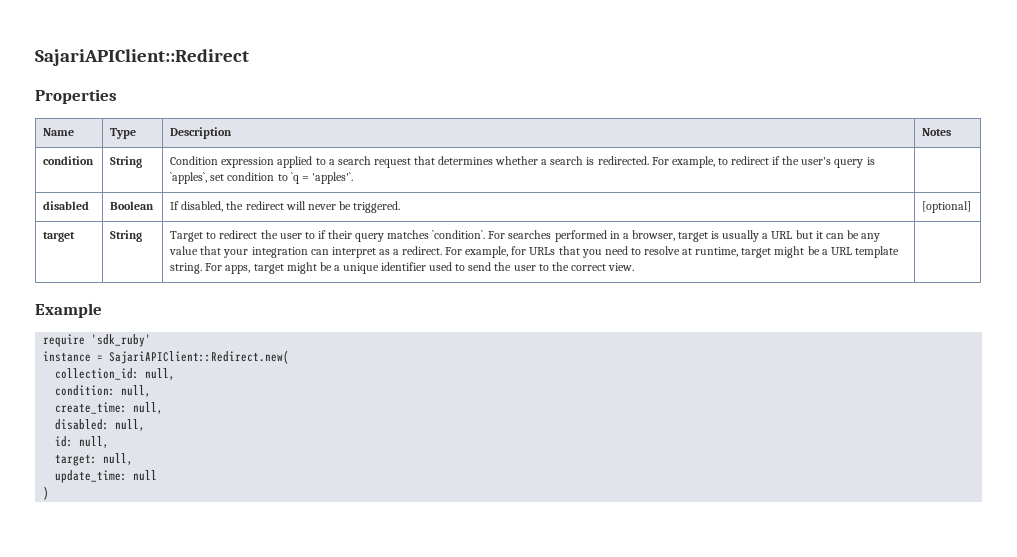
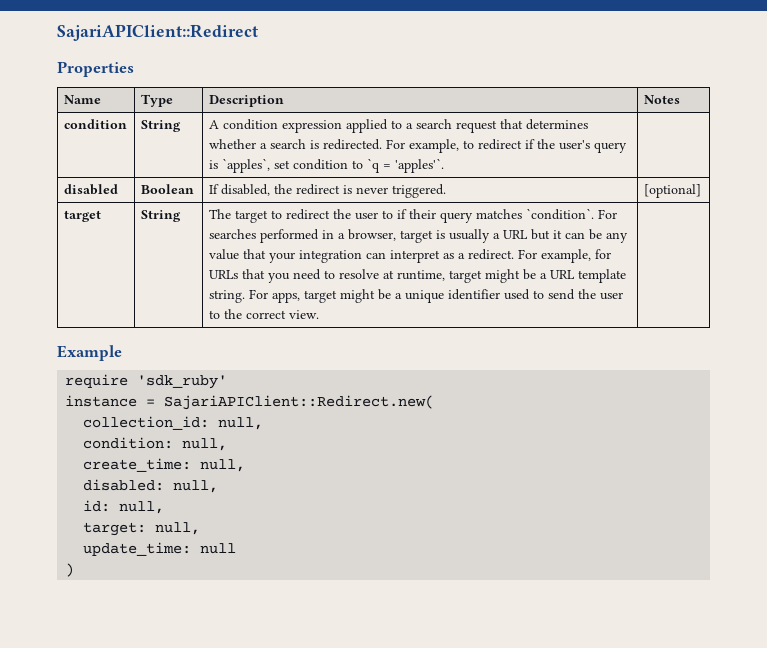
[170,156,219,165] Condition -> [208,119,278,130] A condition
[285,201,351,210] will never be -> [342,185,388,194] is never
[170,231,204,242] Target -> [208,209,268,223] The target

